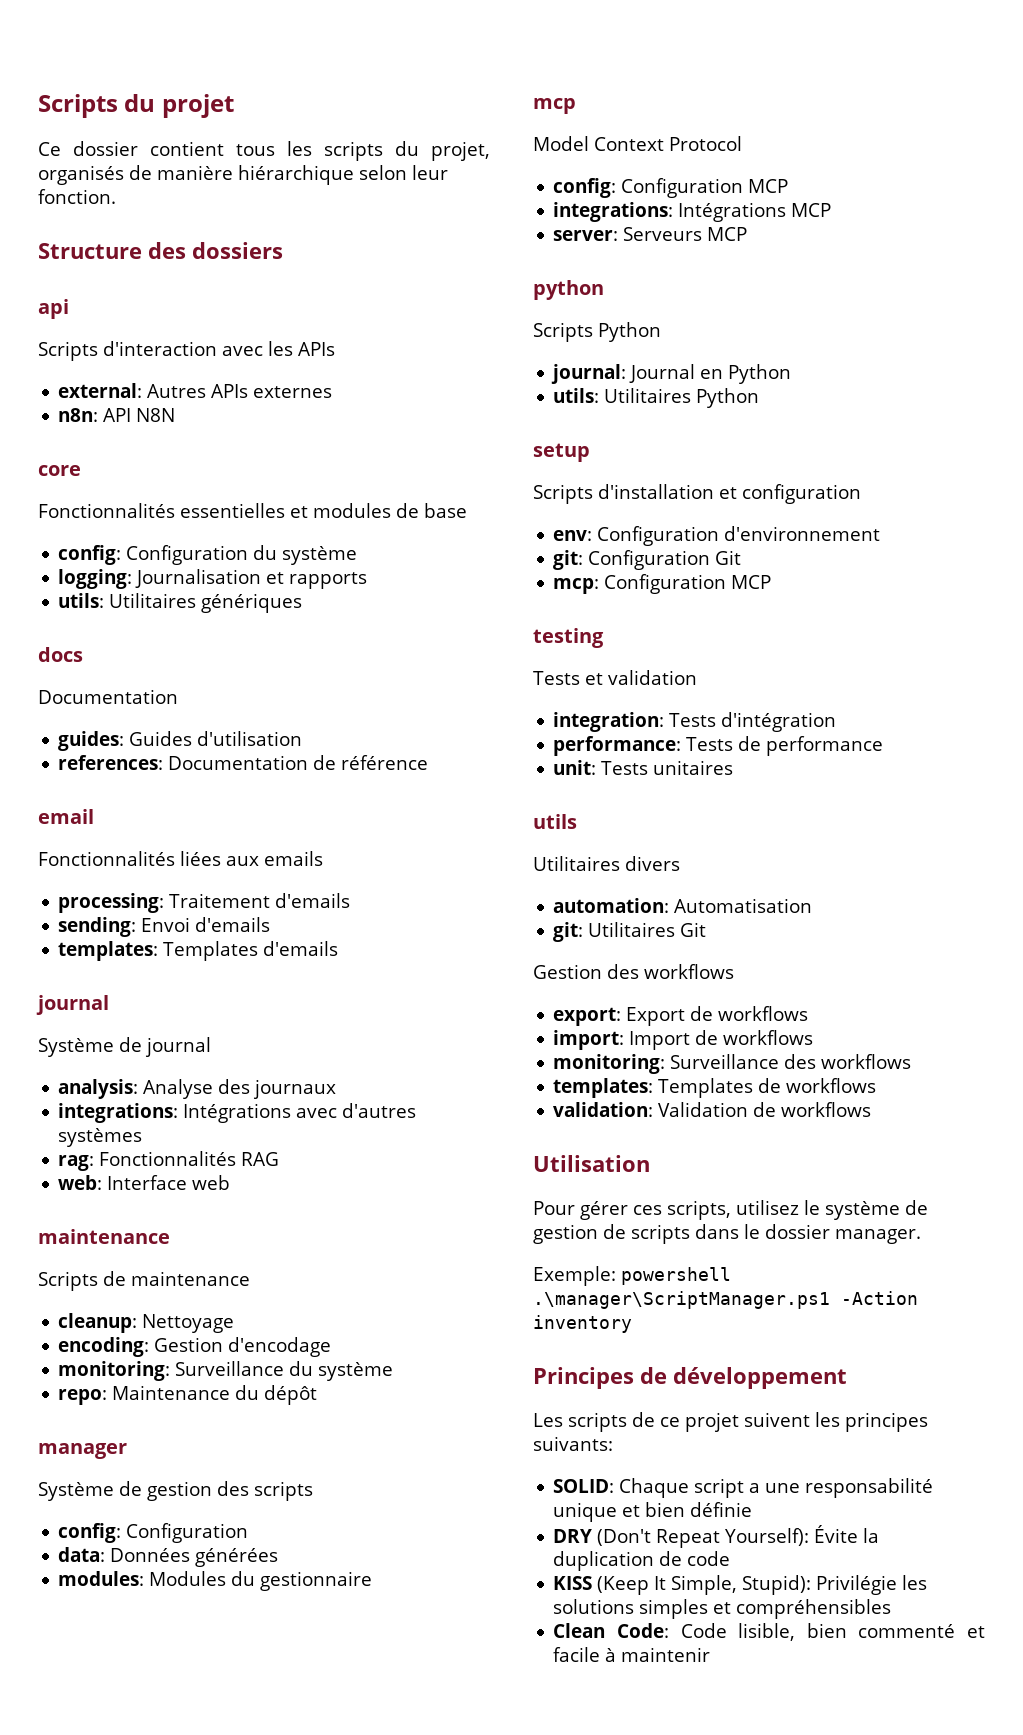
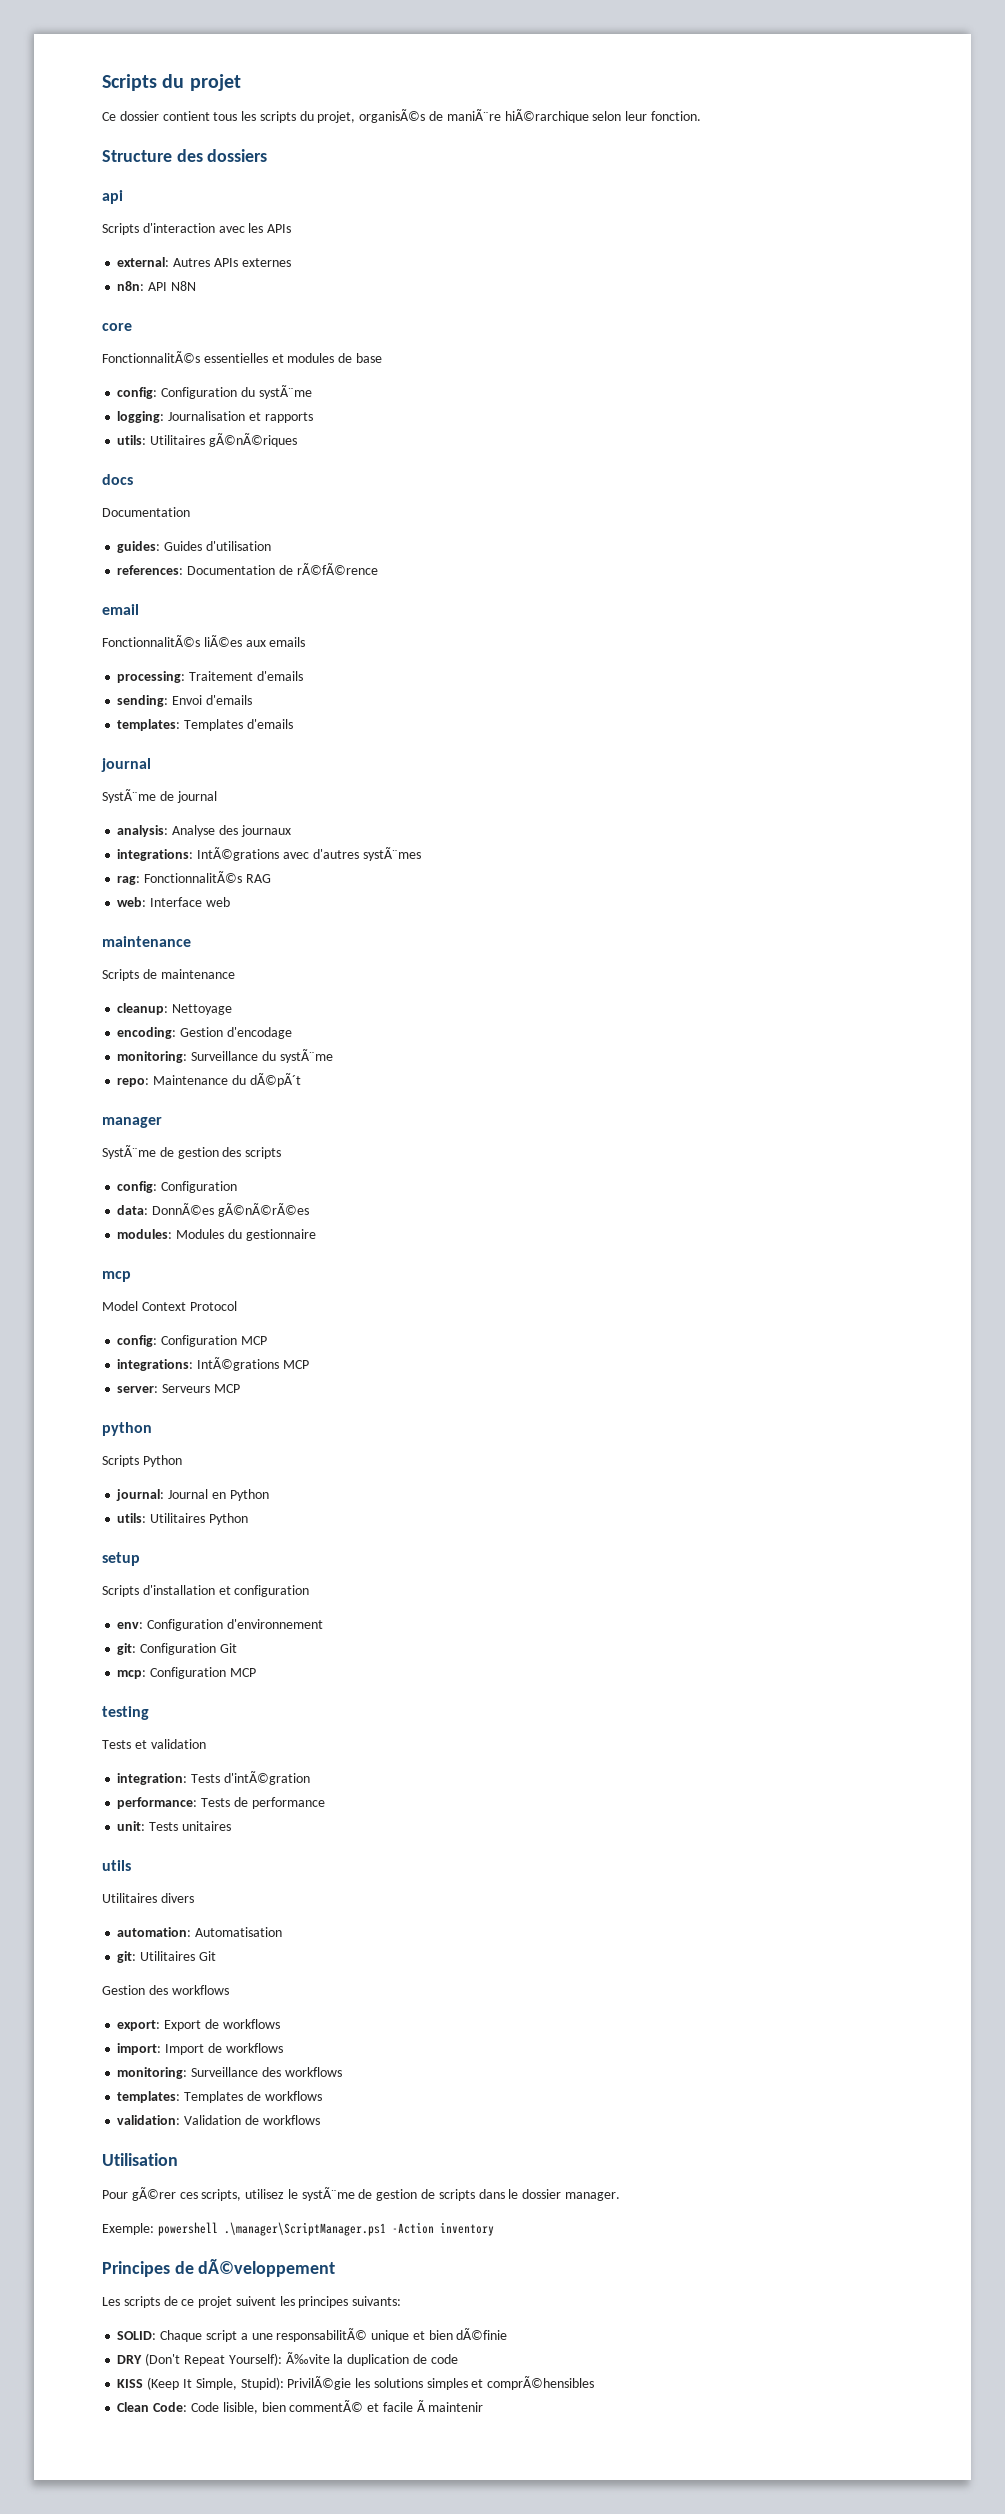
[38,165,354,185] organisés de manière hiérarchique -> [359,109,589,123] organisÃ©s de maniÃ¨re hiÃ©rarchique
[38,503,175,518] Fonctionnalités -> [102,351,200,363] FonctionnalitÃ©s
[282,546,358,565] système -> [258,385,312,399] systÃ¨me
[201,593,303,613] génériques -> [208,433,297,447] gÃ©nÃ©riques
[341,755,429,770] référence -> [296,563,378,575] rÃ©fÃ©rence
[38,851,221,866] Fonctionnalités liées -> [102,635,242,647] FonctionnalitÃ©s liÃ©es
[38,1038,114,1057] Système -> [102,789,156,803] SystÃ¨me
[183,1103,292,1123] Intégrations -> [197,847,280,861] IntÃ©grations
[58,1128,143,1147] systèmes -> [362,847,421,861] systÃ¨mes
[99,1151,237,1166] Fonctionnalités -> [144,871,243,883] FonctionnalitÃ©s
[318,1362,394,1381] système -> [279,1049,333,1063] systÃ¨me
[264,1385,318,1405] dépôt -> [249,1073,301,1087] dÃ©pÃ´t
[38,1482,114,1501] Système -> [102,1145,156,1159] SystÃ¨me
[110,1548,279,1567] Données générées -> [152,1203,309,1217] DonnÃ©es gÃ©nÃ©rÃ©es
[678,202,787,222] Intégrations -> [197,1357,280,1371] IntÃ©grations
[721,712,837,732] d'intégration -> [223,1771,310,1785] d'intÃ©gration
[580,1201,628,1220] gérer -> [131,2187,176,2201] gÃ©rer
[825,1201,900,1220] système -> [301,2187,355,2201] systÃ¨me
[673,1367,847,1389] développement -> [198,2259,336,2277] dÃ©veloppement
[805,1478,934,1498] responsabilité -> [276,2328,368,2342] responsabilitÃ©
[690,1502,753,1517] définie -> [456,2328,508,2340] dÃ©finie
[814,1525,859,1543] Évite -> [285,2352,330,2364] Ã‰vite
[816,1575,898,1595] Privilégie -> [287,2376,352,2390] PrivilÃ©gie
[736,1599,892,1619] compréhensibles -> [487,2376,595,2390] comprÃ©hensibles
[858,1624,956,1638] commenté -> [289,2400,364,2412] commentÃ©
[605,1648,617,1662] à -> [416,2400,426,2412] Ã

